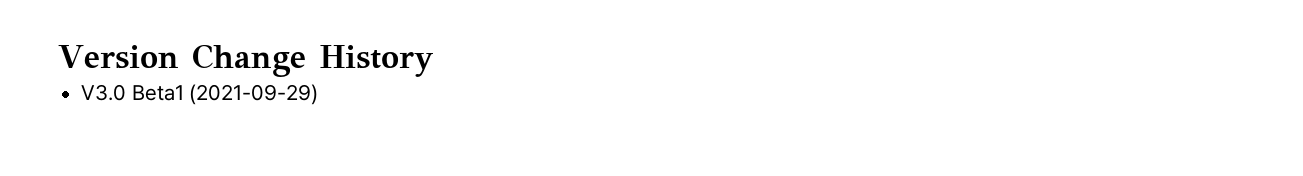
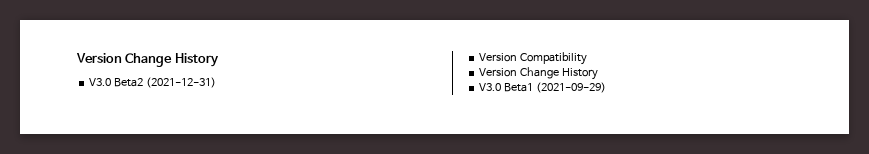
[58,44,433,77] Version Change History -> [76,53,219,67] [89,77,217,88] [479,52,588,65] [479,67,599,80] Version Change History // V3.0 Beta2 (2021-12-31) // Version Compatibility // Version Change History

